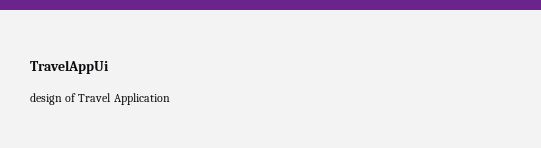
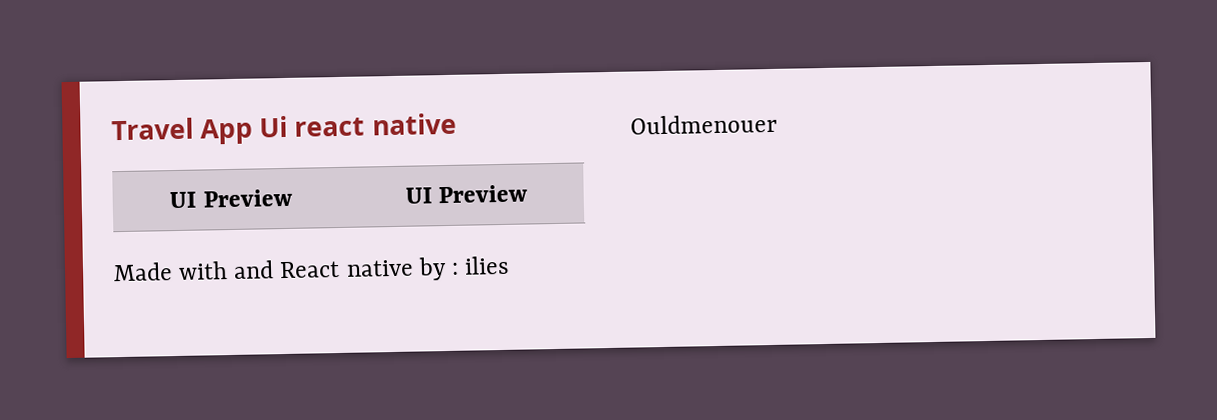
[30,60,109,74] [30,93,170,105] TravelAppUi // design of Travel Application -> [111,112,457,145] [169,188,293,209] [404,184,529,204] [113,255,511,282] [630,113,778,135] Travel App Ui react native // UI Preview | UI Preview // Made with and React native by : ilies Ouldmenouer

